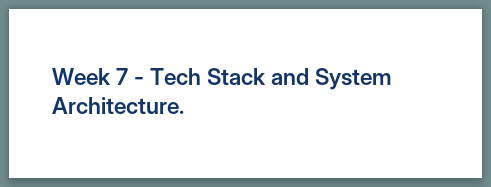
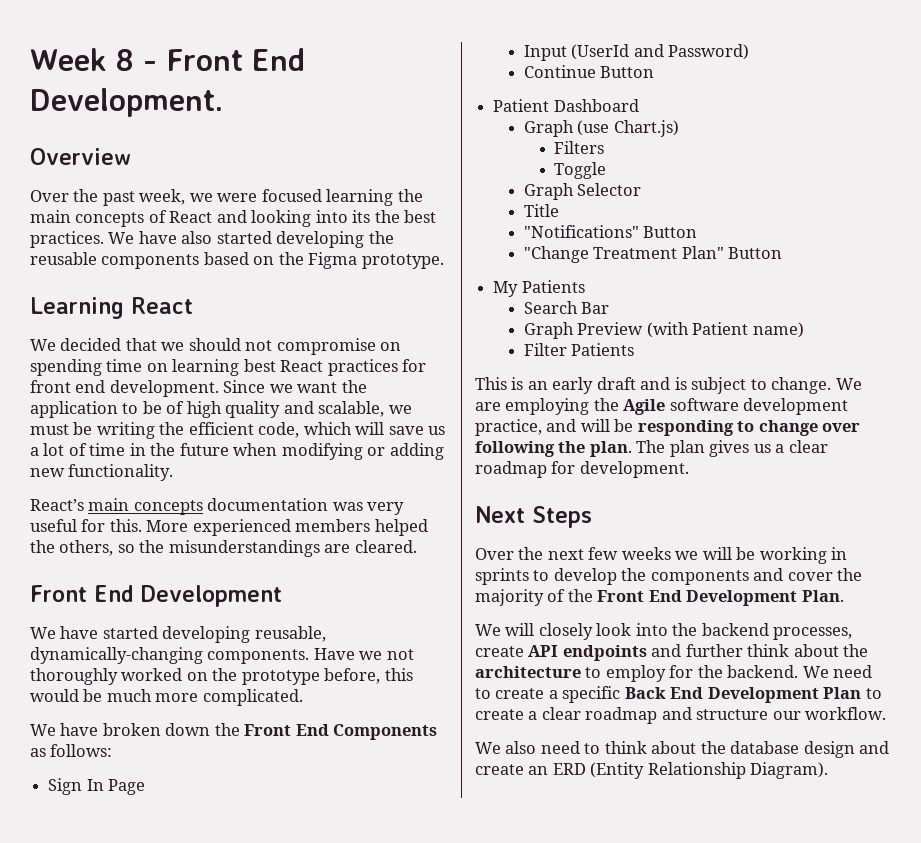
[116,68,393,90] [52,97,184,114] 7 - Tech Stack and System Architecture. -> [115,48,305,71] [30,88,223,117] [30,148,131,165] [30,189,423,206] [30,210,437,227] [30,231,394,248] [30,252,444,269] [30,297,193,319] [30,338,402,355] [30,359,427,376] [30,380,367,397] [30,401,412,418] [30,422,446,439] [30,443,444,460] [30,464,174,481] [30,498,405,515] [30,519,428,536] [30,540,417,557] [30,585,282,607] [30,626,326,643] [30,647,414,664] [30,668,413,685] [30,689,303,706] [30,723,438,740] [30,744,113,757] [48,778,146,795] [523,44,750,61] [523,65,655,78] [493,99,639,112] [523,120,679,137] [554,141,605,154] [554,162,607,179] [523,183,642,200] [523,204,559,217] [523,225,698,238] [523,246,783,263] [493,280,585,297] [523,301,610,314] [523,322,804,339] [523,343,635,356] [475,377,862,394] [475,398,849,415] [475,419,861,436] [475,440,828,457] [475,461,689,478] [475,506,592,528] [475,547,848,564] [475,568,863,585] [475,589,844,606] [475,623,853,640] [475,644,869,661] [475,665,873,682] [475,686,882,703] [475,707,887,724] [475,741,890,758] [475,762,829,779] 8 - Front End Development. // Overview // Over the past week, we were focused learning the main concepts of React and looking into its the best practices. We have also started developing the reusable components based on the Figma prototype. // Learning React // We decided that we should not compromise on spending time on learning best React practices for front end development. Since we want the application to be of high quality and scalable, we must be writing the efficient code, which will save us a lot of time in the future when modifying or adding new functionality. // React’s main concepts documentation was very useful for this. More experienced members helped the others, so the misunderstandings are cleared. // Front End Development // We have started developing reusable, dynamically-changing components. Have we not thoroughly worked on the prototype before, this would be much more complicated. // We have broken down the Front End Components as follows: // Sign In Page // Input (UserId and Password) // Continue Button // Patient Dashboard // Graph (use Chart.js) // Filters // Toggle // Graph Selector // Title // "Notifications" Button // "Change Treatment Plan" Button // My Patients // Search Bar // Graph Preview (with Patient name) // Filter Patients // This is an early draft and is subject to change. We are employing the Agile software development practice, and will be responding to change over following the plan. The plan gives us a clear roadmap for development. // Next Steps // Over the next few weeks we will be working in sprints to develop the components and cover the majority of the Front End Development Plan. // We will closely look into the backend processes, create API endpoints and further think about the architecture to employ for the backend. We need to create a specific Back End Development Plan to create a clear roadmap and structure our workflow. // We also need to think about the database design and create an ERD (Entity Relationship Diagram).

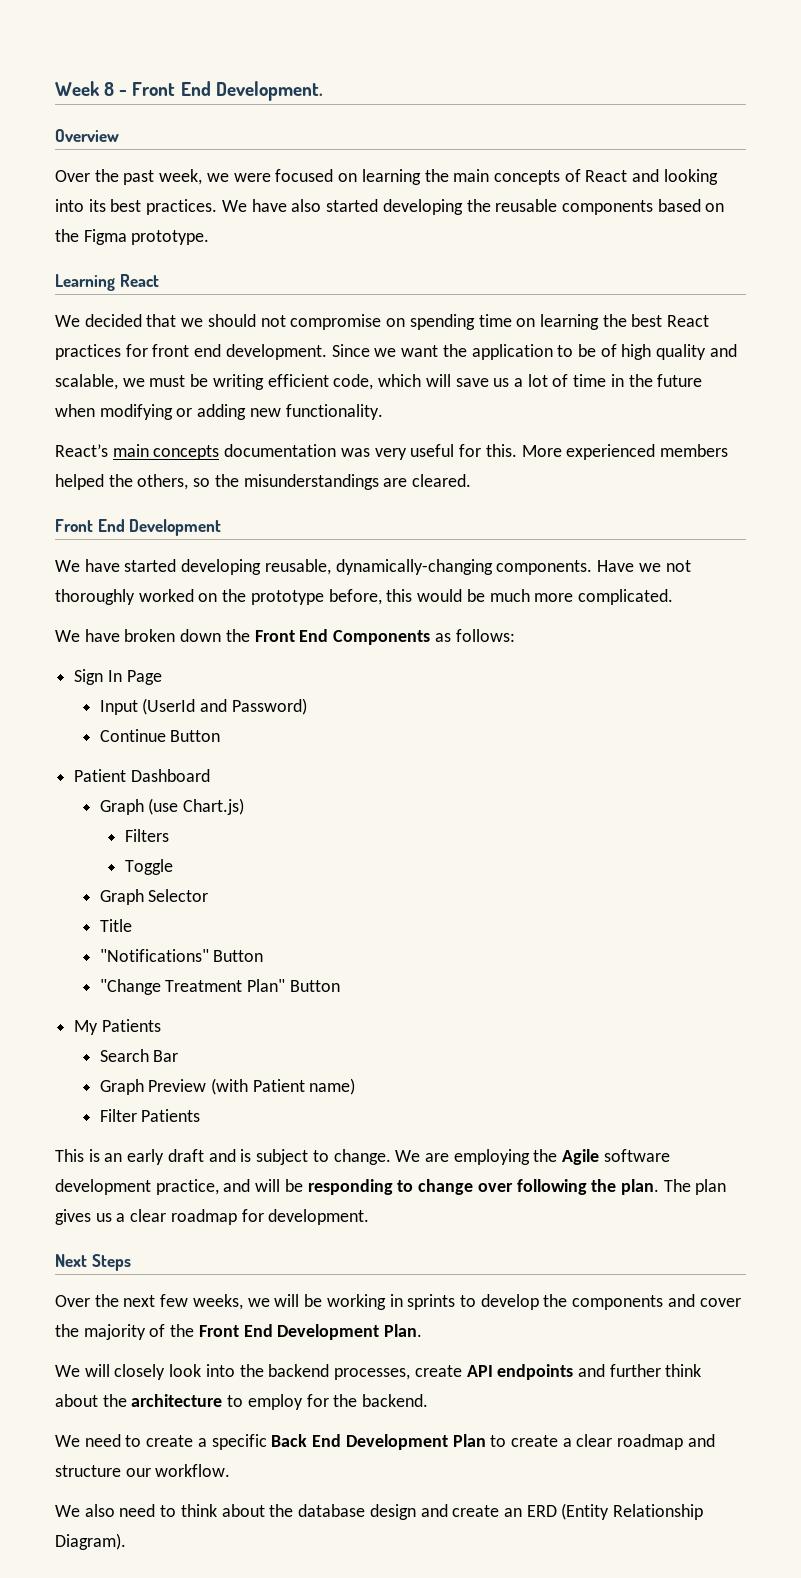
(322, 195) none -> [338,173,358,182] on
[374,210,400,223] the -> (106, 205) none
(240, 367) none -> [602,314,627,327] the
[159,422,185,435] the -> (264, 382) none
[621,547,671,560] weeks -> [192,1294,243,1310] weeks,
(799, 671) none -> (429, 1400) //

